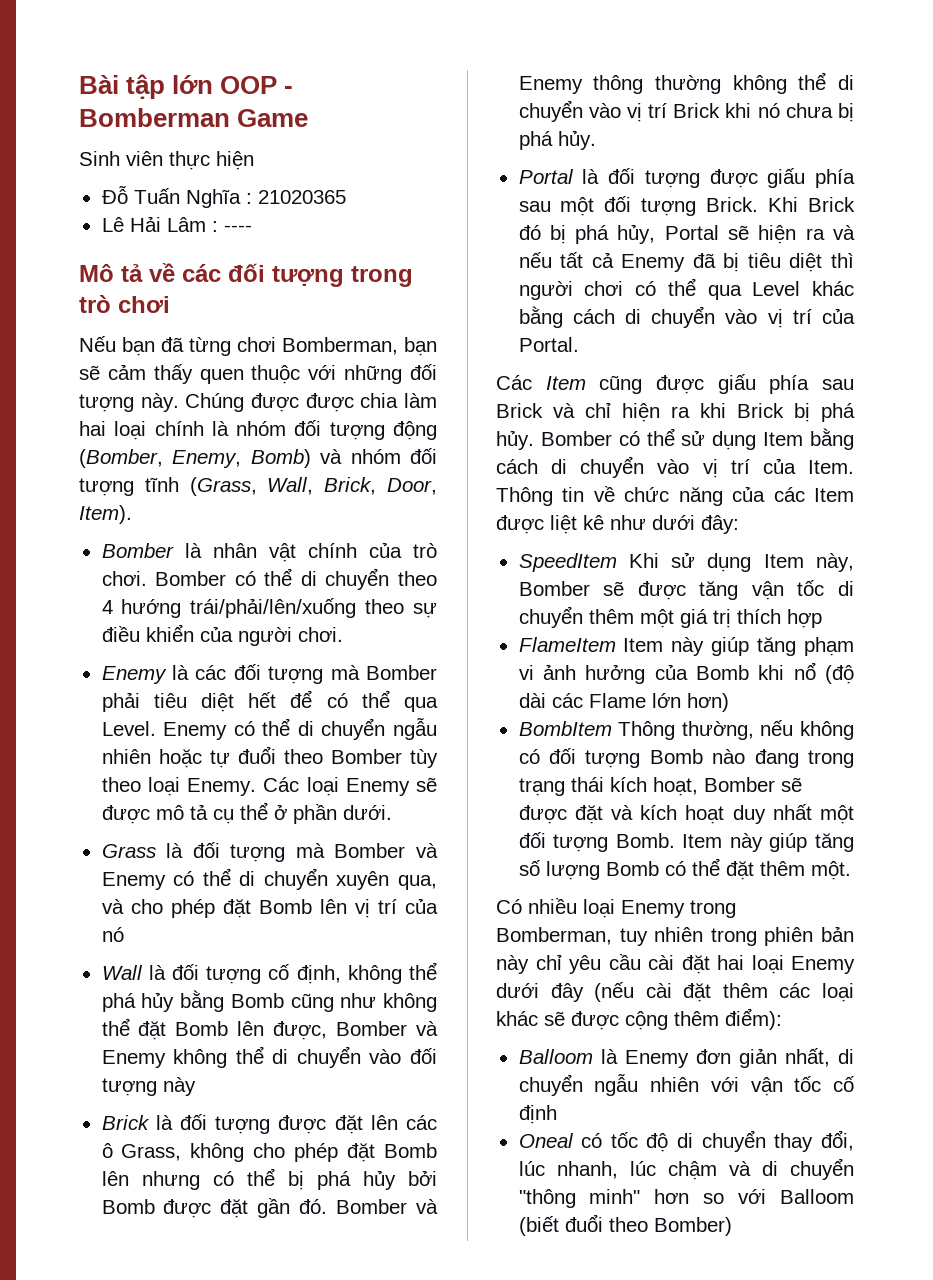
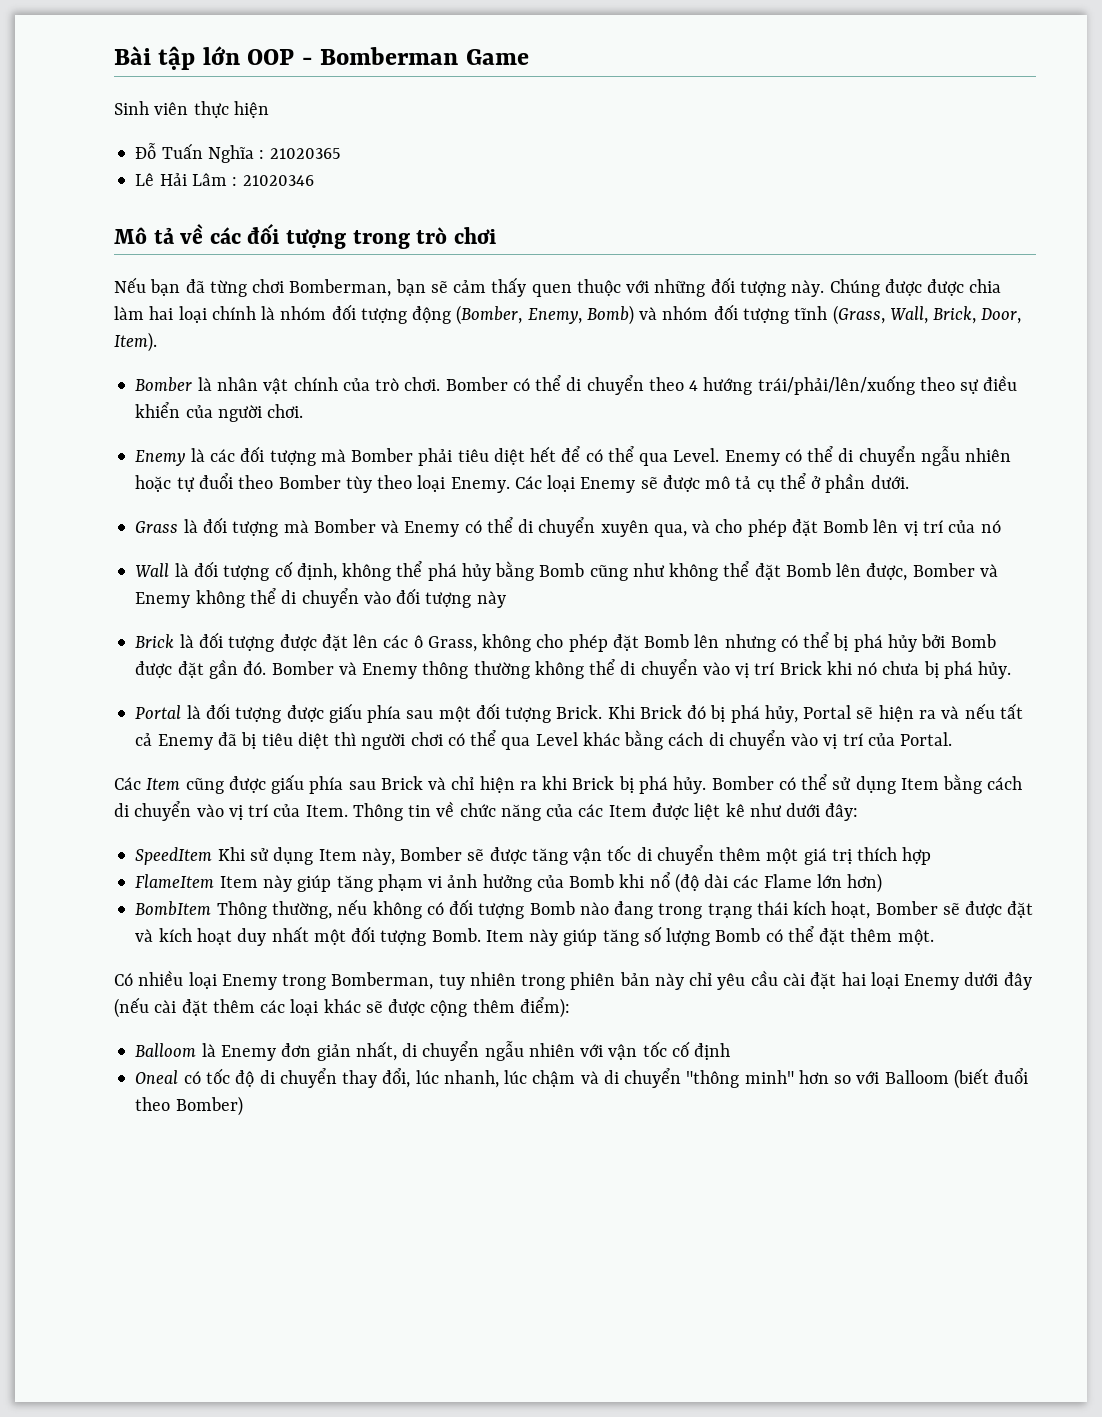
[223,225,252,232] ---- -> [242,175,314,186] 21020346

